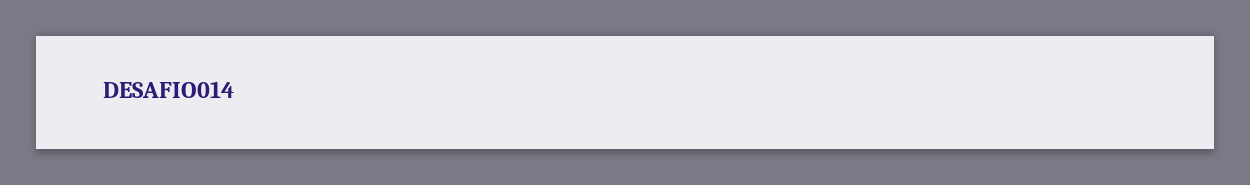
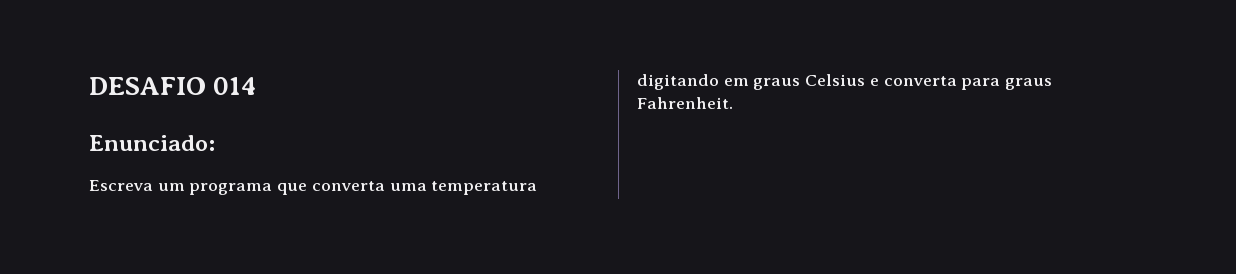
[103,81,234,98] DESAFIO014 -> [89,77,258,95] [89,135,215,151] [89,180,538,195] [637,74,1053,90] [637,97,733,109] DESAFIO 014 // Enunciado: // Escreva um programa que converta uma temperatura digitando em graus Celsius e converta para graus Fahrenheit.

